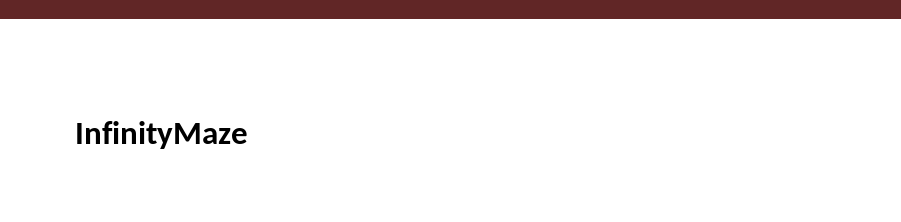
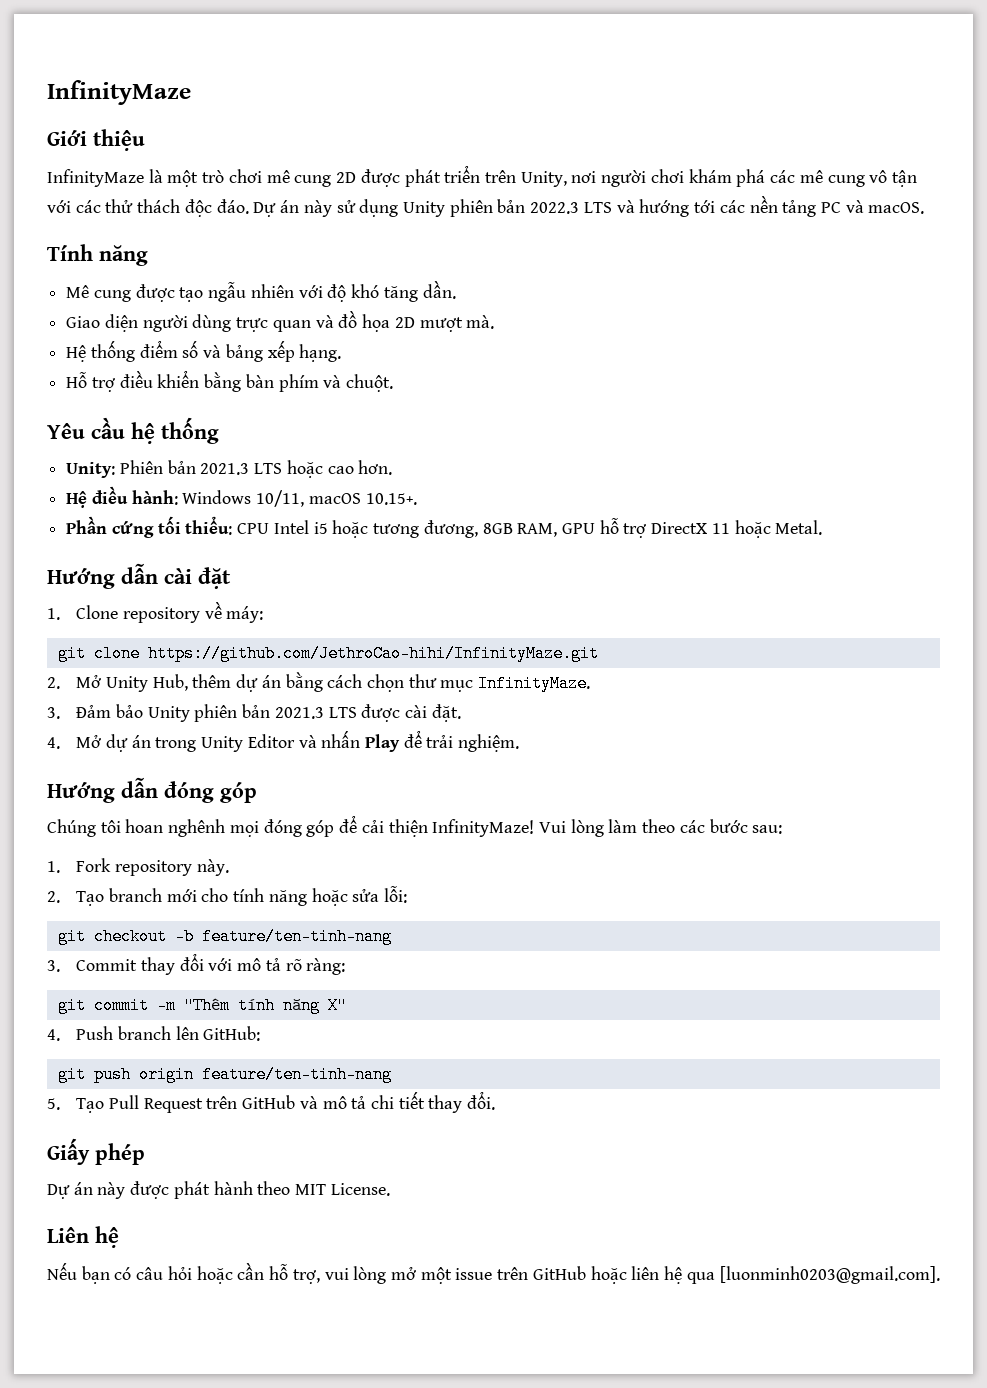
[75,121,248,149] InfinityMaze -> [47,80,191,105] [47,129,145,151] [47,165,917,187] [47,195,925,217] [47,244,148,266] [66,280,456,302] [66,310,495,332] [66,340,342,362] [66,370,394,392] [47,417,219,444] [66,460,393,478] [66,486,417,508] [66,516,823,538] [47,563,231,589] [47,601,264,623] [57,645,599,662] [47,672,591,692] [47,704,461,722] [47,730,520,752] [47,777,257,803] [47,815,783,837] [47,858,229,876] [47,885,408,906] [57,928,392,945] [47,953,346,975] [57,997,347,1014] [47,1026,261,1041] [57,1066,392,1083] [47,1091,496,1113] [47,1138,145,1165] [47,1181,390,1199] [47,1226,119,1248] [47,1262,940,1284] InfinityMaze // Giới thiệu // InfinityMaze là một trò chơi mê cung 2D được phát triển trên Unity, nơi người chơi khám phá các mê cung vô tận với các thử thách độc đáo. Dự án này sử dụng Unity phiên bản 2022.3 LTS và hướng tới các nền tảng PC và macOS. // Tính năng // Mê cung được tạo ngẫu nhiên với độ khó tăng dần. // Giao diện người dùng trực quan và đồ họa 2D mượt mà. // Hệ thống điểm số và bảng xếp hạng. // Hỗ trợ điều khiển bằng bàn phím và chuột. // Yêu cầu hệ thống // Unity: Phiên bản 2021.3 LTS hoặc cao hơn. // Hệ điều hành: Windows 10/11, macOS 10.15+. // Phần cứng tối thiểu: CPU Intel i5 hoặc tương đương, 8GB RAM, GPU hỗ trợ DirectX 11 hoặc Metal. // Hướng dẫn cài đặt // 1. Clone repository về máy: // git clone https://github.com/JethroCao-hihi/InfinityMaze.git // 2. Mở Unity Hub, thêm dự án bằng cách chọn thư mục InfinityMaze. // 3. Đảm bảo Unity phiên bản 2021.3 LTS được cài đặt. // 4. Mở dự án trong Unity Editor và nhấn Play để trải nghiệm. // Hướng dẫn đóng góp // Chúng tôi hoan nghênh mọi đóng góp để cải thiện InfinityMaze! Vui lòng làm theo các bước sau: // 1. Fork repository này. // 2. Tạo branch mới cho tính năng hoặc sửa lỗi: // git checkout -b feature/ten-tinh-nang // 3. Commit thay đổi với mô tả rõ ràng: // git commit -m "Thêm tính năng X" // 4. Push branch lên GitHub: // git push origin feature/ten-tinh-nang // 5. Tạo Pull Request trên GitHub và mô tả chi tiết thay đổi. // Giấy phép // Dự án này được phát hành theo MIT License. // Liên hệ // Nếu bạn có câu hỏi hoặc cần hỗ trợ, vui lòng mở một issue trên GitHub hoặc liên hệ qua [luonminh0203@gmail.com].

